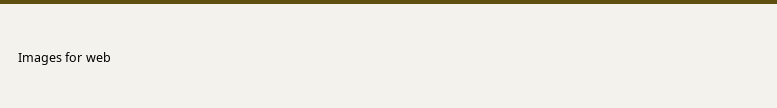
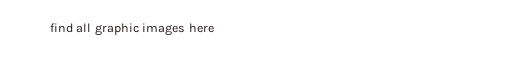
[18,52,111,65] Images for web -> [50,23,214,36] find all graphic images here

